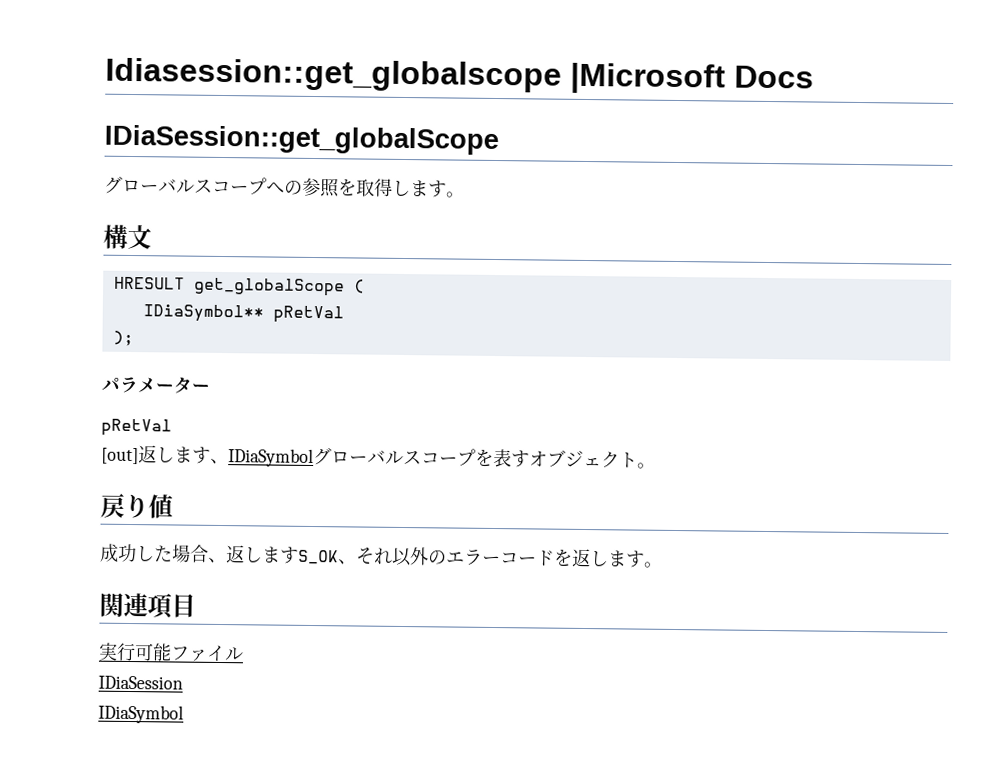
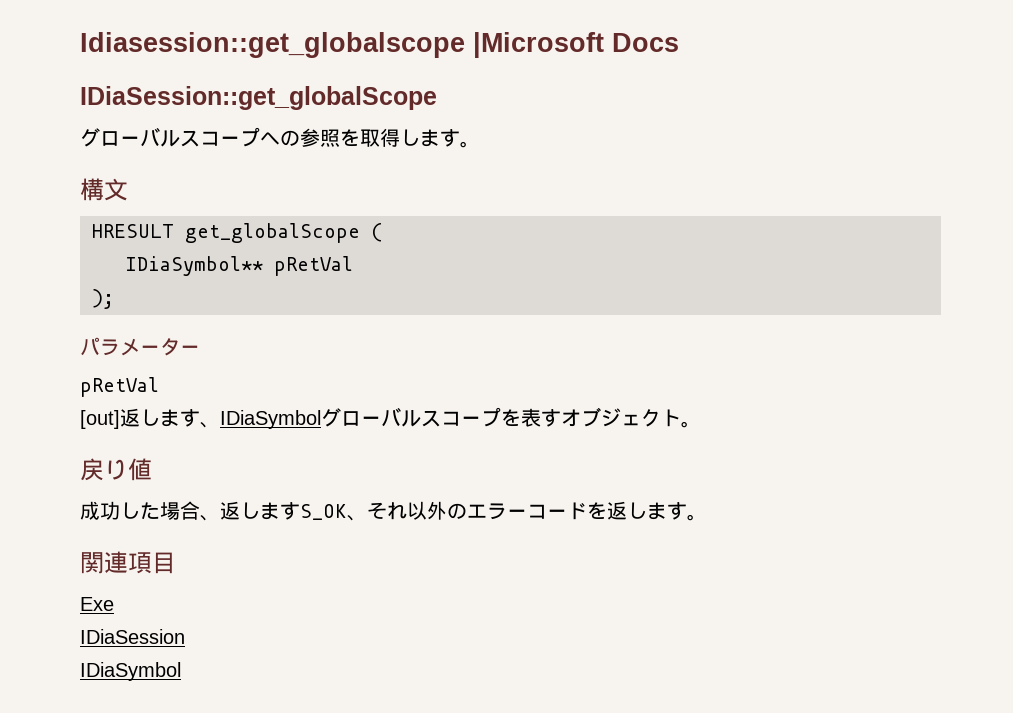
[98,642,244,663] 実行可能ファイル -> [80,597,114,611] Exe

